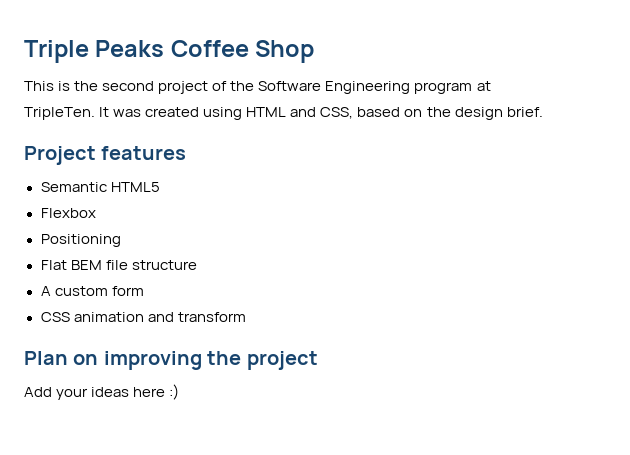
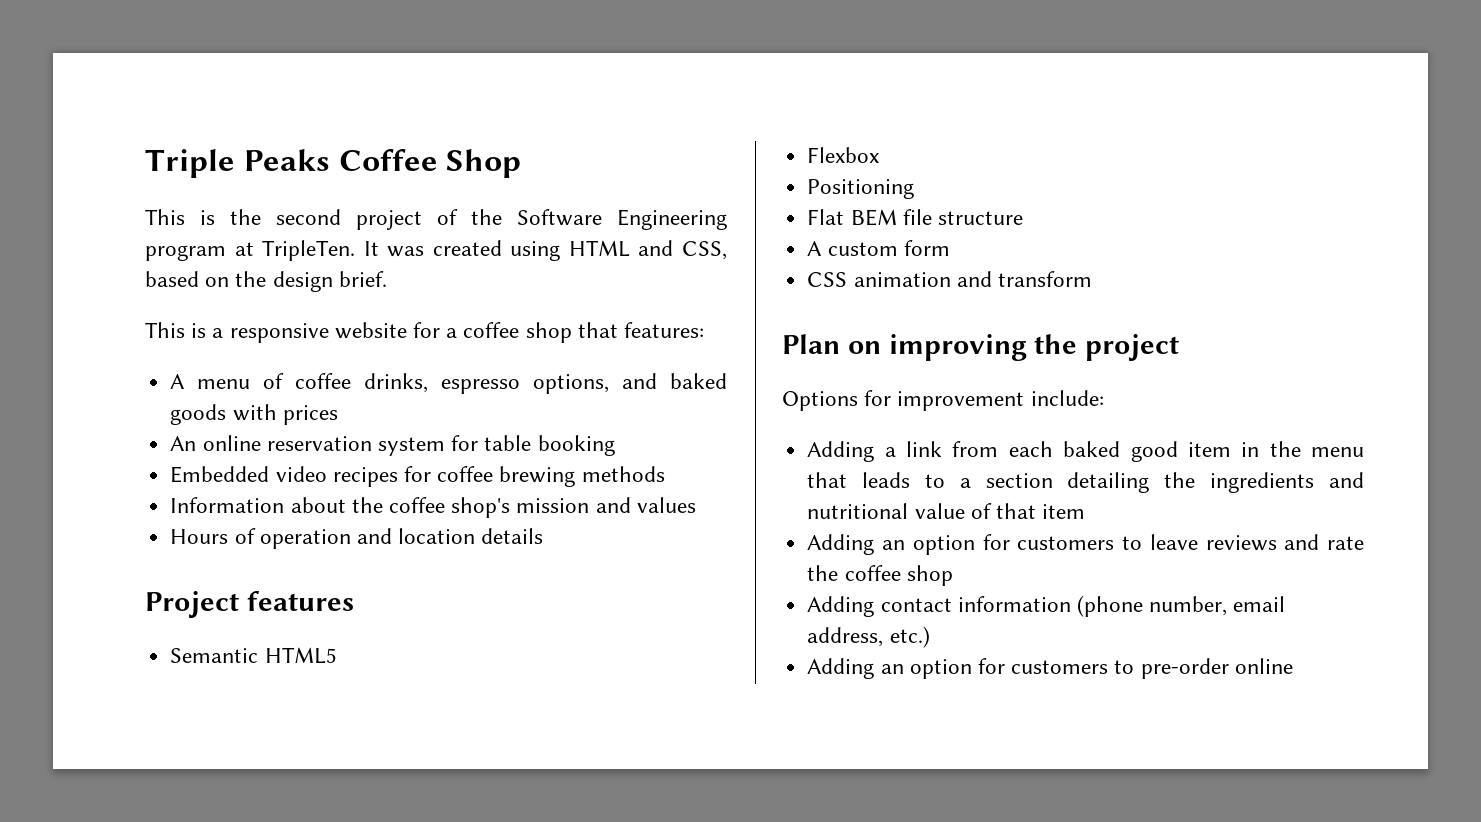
(543, 112) none -> [145,322,705,343] [170,373,727,394] [170,404,338,425] [170,435,615,456] [170,466,665,487] [170,497,696,518] [170,528,544,549] // This is a responsive website for a coffee shop that features: // A menu of coffee drinks, espresso options, and baked goods with prices // An online reservation system for table booking // Embedded video recipes for coffee brewing methods // Information about the coffee shop's mission and values // Hours of operation and location details
[24,384,180,400] Add your ideas here :) -> [782,390,1104,411] [807,441,1364,462] [807,472,1364,493] [807,503,1086,519] [807,534,1364,555] [807,565,953,586] [807,595,1286,617] [807,626,930,648] [807,658,1293,679] Options for improvement include: // Adding a link from each baked good item in the menu that leads to a section detailing the ingredients and nutritional value of that item // Adding an option for customers to leave reviews and rate the coffee shop // Adding contact information (phone number, email address, etc.) // Adding an option for customers to pre-order online

